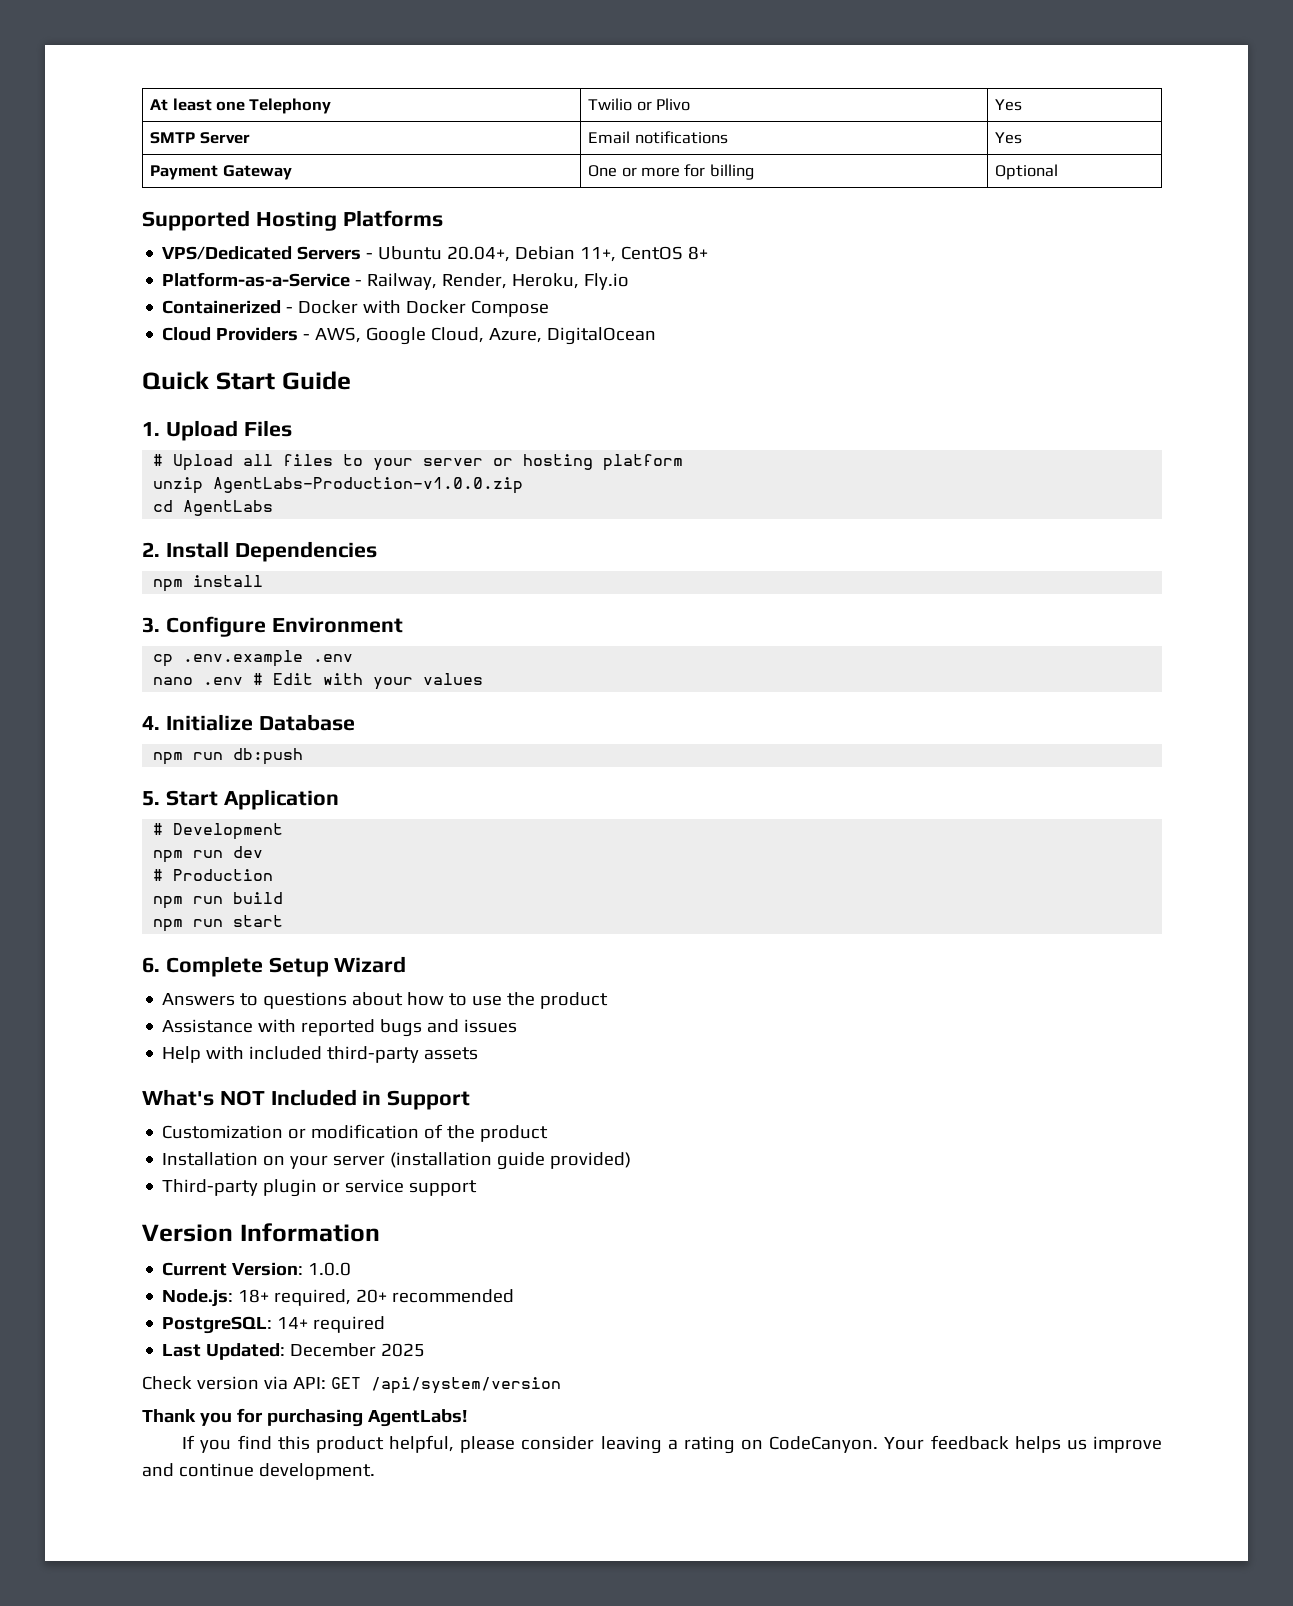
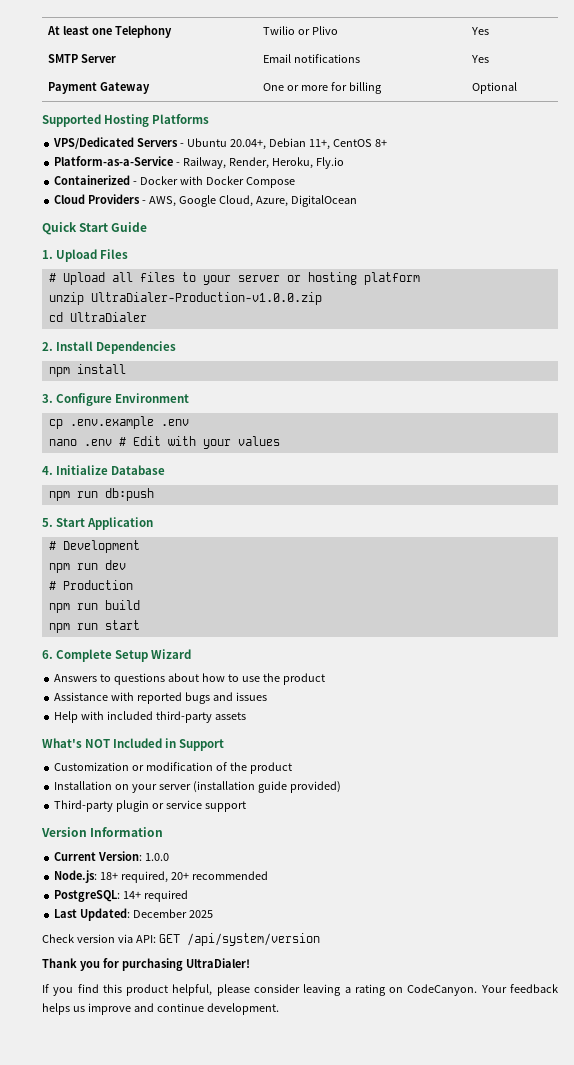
[213,477,524,494] AgentLabs-Production-v1.0.0.zip -> [90,292,322,305] UltraDialer-Production-v1.0.0.zip
[183,500,274,516] AgentLabs -> [69,312,147,322] UltraDialer
[367,1409,467,1427] AgentLabs! -> [185,958,250,968] UltraDialer!

